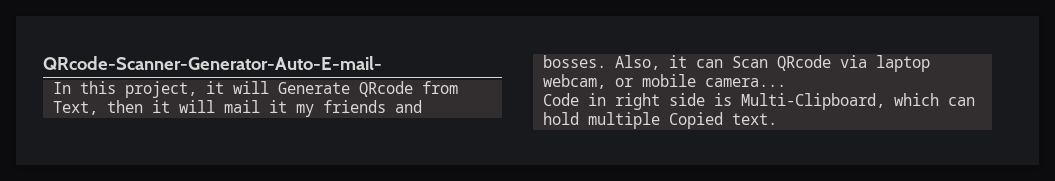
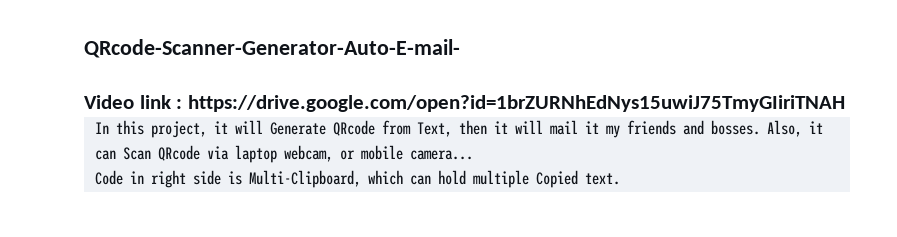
(382, 63) none -> [84,95,845,112] // Video link : https://drive.google.com/open?id=1brZURNhEdNys15uwiJ75TmyGIiriTNAH

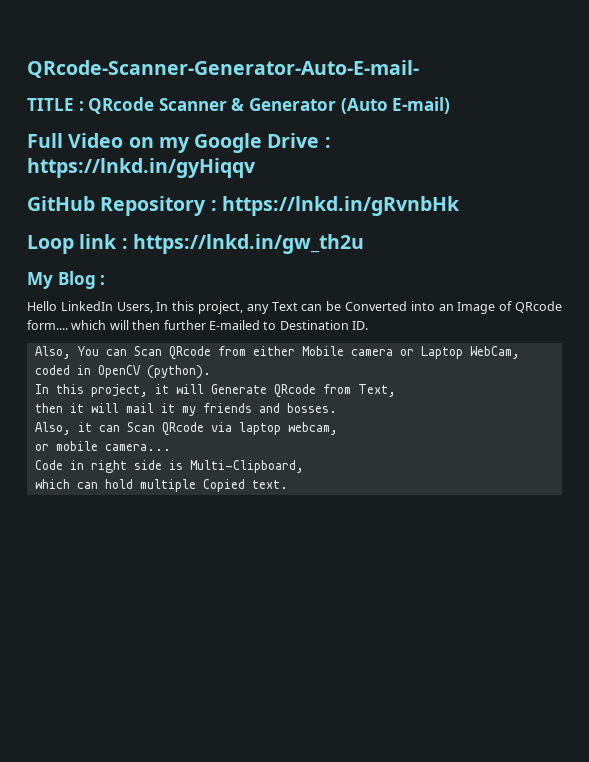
[84,95,845,112] Video link : https://drive.google.com/open?id=1brZURNhEdNys15uwiJ75TmyGIiriTNAH -> [27,97,451,114] [27,133,331,153] [27,158,256,178] [27,196,460,216] [27,234,364,254] [27,271,106,289] [27,301,563,314] [27,320,368,330] [34,346,520,360] [34,365,211,379] TITLE : QRcode Scanner & Generator (Auto E-mail) // Full Video on my Google Drive : https://lnkd.in/gyHiqqv // GitHub Repository : https://lnkd.in/gRvnbHk // Loop link : https://lnkd.in/gw_th2u // My Blog : // Hello LinkedIn Users, In this project, any Text can be Converted into an Image of QRcode form.... which will then further E-mailed to Destination ID. // Also, You can Scan QRcode from either Mobile camera or Laptop WebCam, coded in OpenCV (python).
(452, 129) none -> (396, 390) //
(760, 127) none -> (337, 408) //
(333, 153) none -> (338, 428) //
(361, 179) none -> (304, 466) //

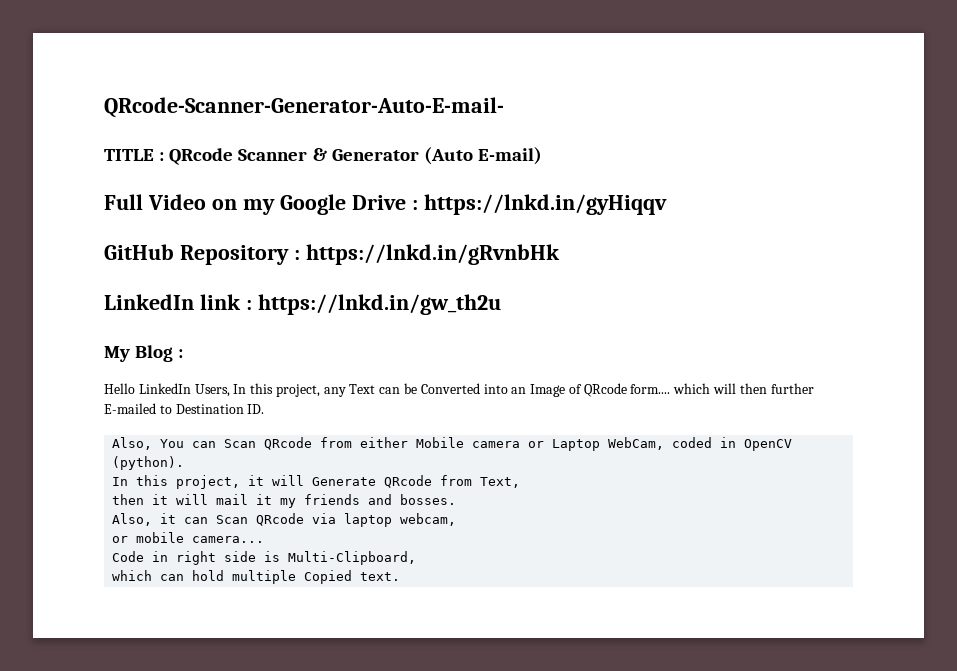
[27,235,74,254] Loop -> [104,294,194,310] LinkedIn

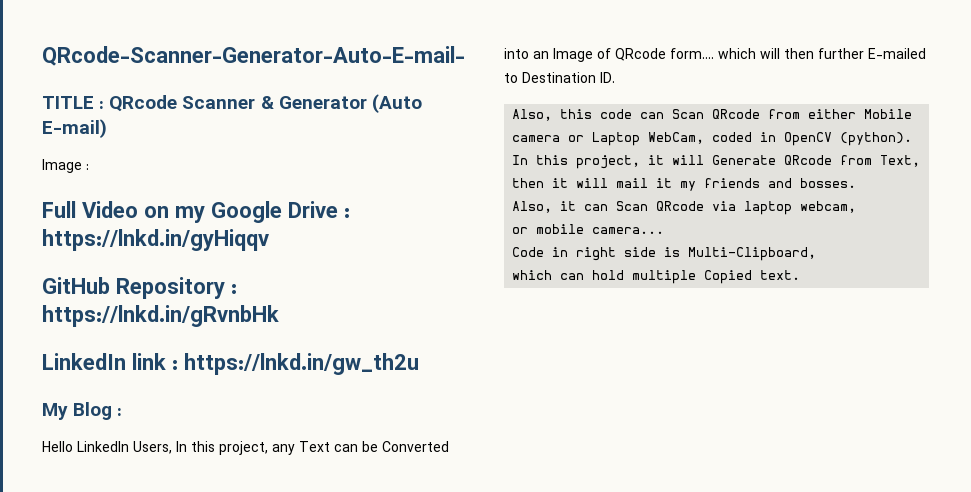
(542, 156) none -> [42,159,89,173] // Image :
[160,439,185,448] You -> [560,109,633,119] this code

